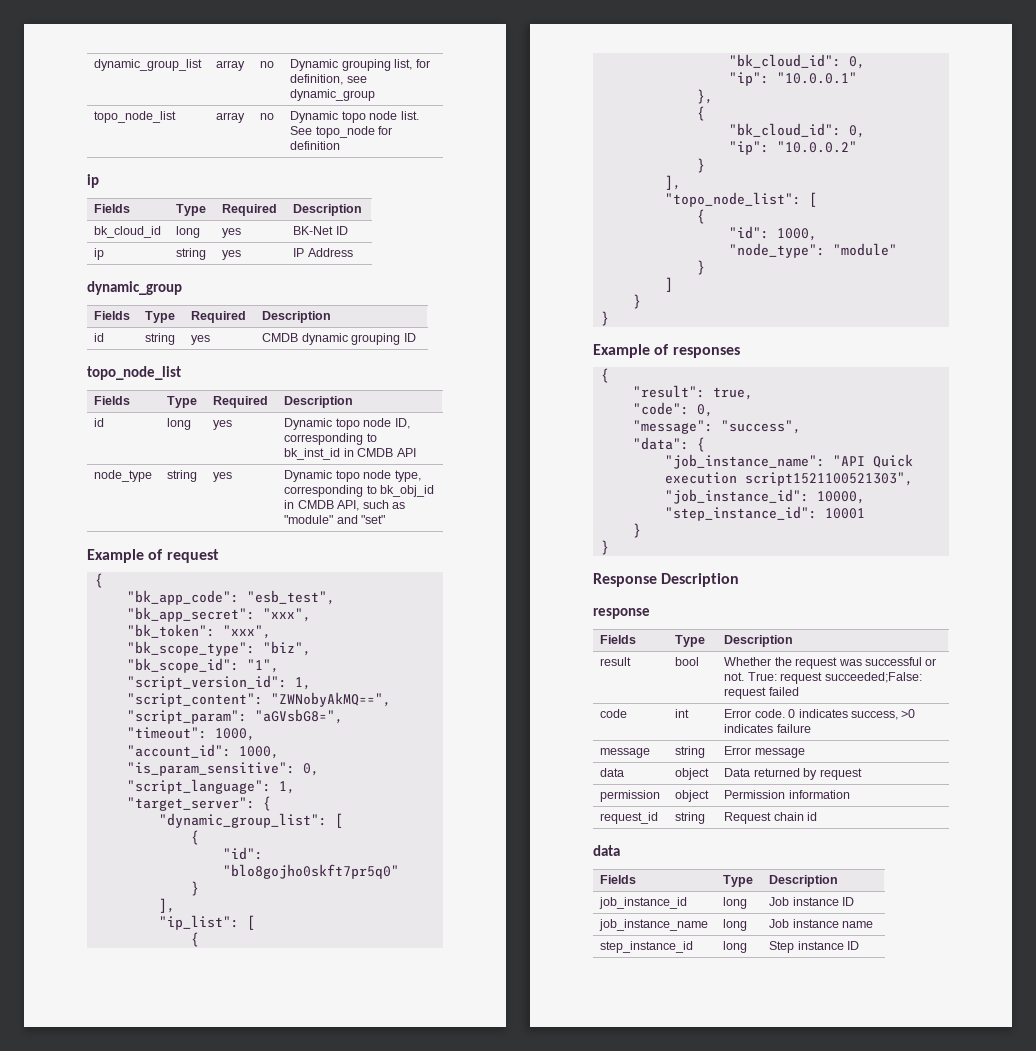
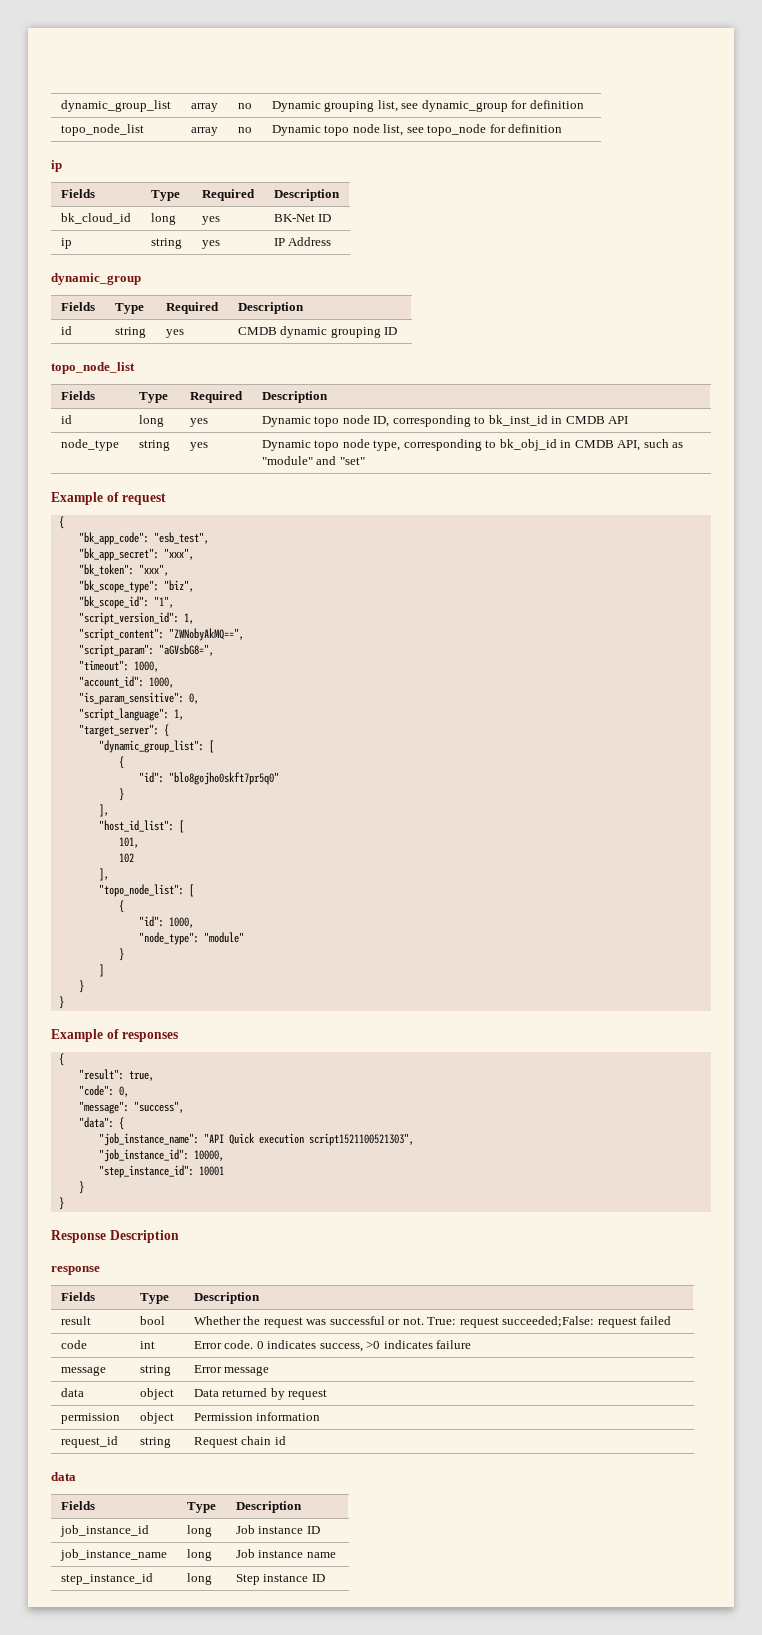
[415,59,430,68] [290,74,344,85] for definition, -> (398, 106) none
(376, 95) none -> [511,100,584,109] for definition
[400,111,419,120] [290,126,313,135] list. See -> [383,124,424,136] list, see
[159,915,256,930] [191,932,200,947] [729,54,866,69] [729,72,858,86] [697,89,714,104] [697,106,706,121] [729,123,866,138] [729,141,858,155] [697,158,706,173] "ip_list": [ // { // "bk_cloud_id": 0, // "ip": "10.0.0.1" // }, // { // "bk_cloud_id": 0, // "ip": "10.0.0.2" // } -> [98,820,184,833] [118,837,139,848] [118,853,134,863] "host_id_list": [ // 101, // 102

